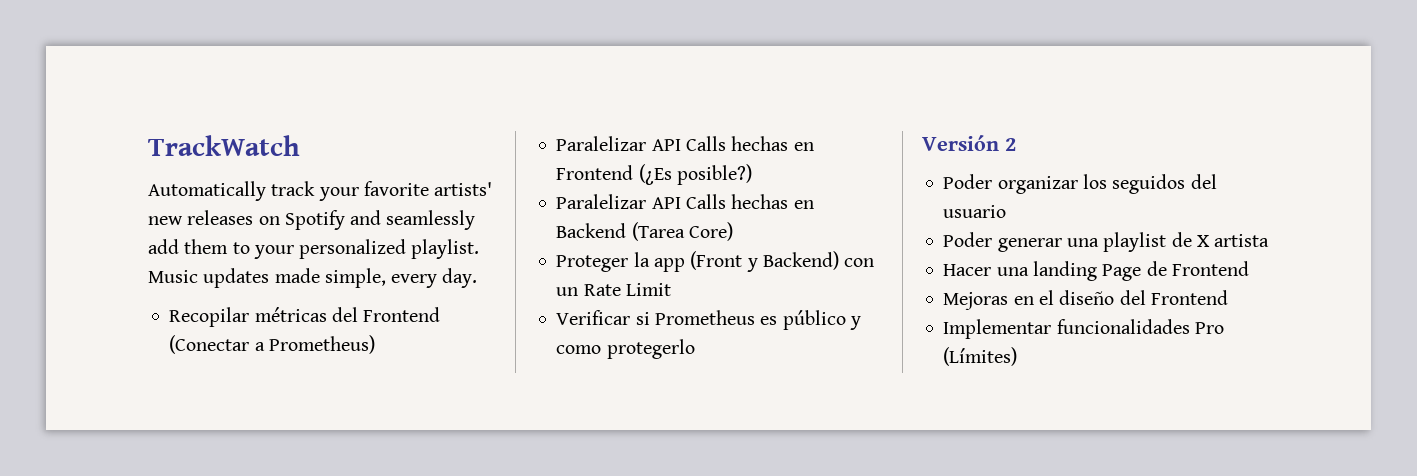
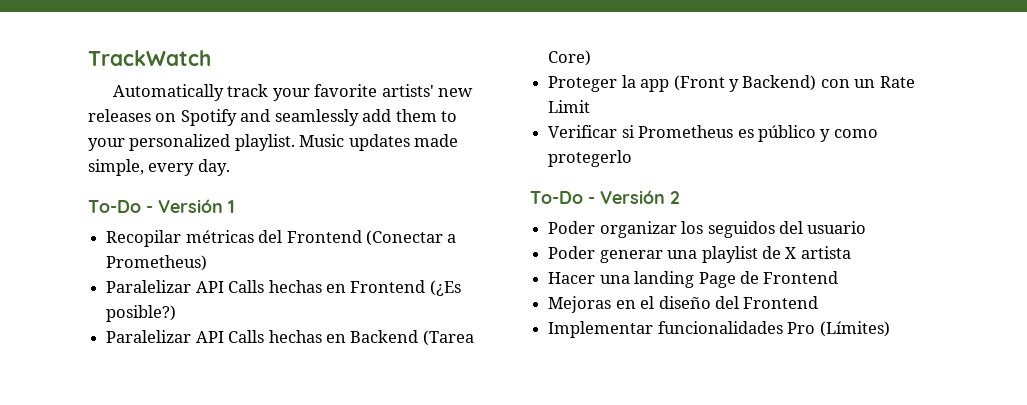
(478, 278) none -> [88,199,235,213] // To-Do - Versión 1
(695, 349) none -> [530,191,595,204] To-Do -

